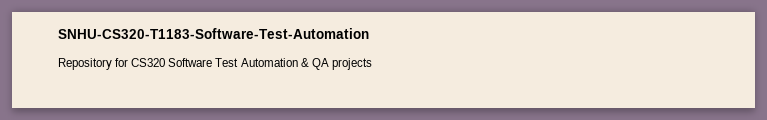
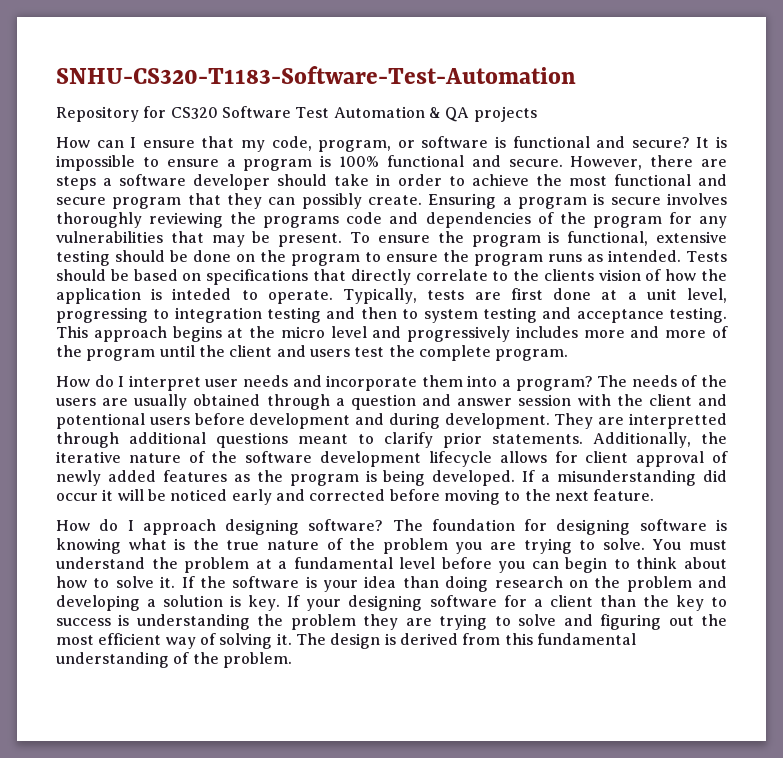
(372, 64) none -> [56,136,728,152] [56,155,727,171] [56,174,728,190] [56,193,728,209] [56,212,728,228] [56,231,727,247] [56,250,728,266] [56,269,728,285] [56,288,727,304] [56,307,728,323] [56,326,728,342] [56,345,569,361] [56,375,728,391] [56,394,727,410] [56,413,727,429] [56,432,727,448] [56,451,729,467] [56,470,728,486] [56,489,655,505] [56,519,727,535] [56,538,728,554] [56,557,728,573] [56,576,727,592] [56,595,728,611] [56,614,727,630] [56,633,636,649] [56,652,292,668] // How can I ensure that my code, program, or software is functional and secure? It is impossible to ensure a program is 100% functional and secure. However, there are steps a software developer should take in order to achieve the most functional and secure program that they can possibly create. Ensuring a program is secure involves thoroughly reviewing the programs code and dependencies of the program for any vulnerabilities that may be present. To ensure the program is functional, extensive testing should be done on the program to ensure the program runs as intended. Tests should be based on specifications that directly correlate to the clients vision of how the application is inteded to operate. Typically, tests are first done at a unit level, progressing to integration testing and then to system testing and acceptance testing. This approach begins at the micro level and progressively includes more and more of the program until the client and users test the complete program. // How do I interpret user needs and incorporate them into a program? The needs of the users are usually obtained through a question and answer session with the client and potentional users before development and during development. They are interpretted through additional questions meant to clarify prior statements. Additionally, the iterative nature of the software development lifecycle allows for client approval of newly added features as the program is being developed. If a misunderstanding did occur it will be noticed early and corrected before moving to the next feature. // How do I approach designing software? The foundation for designing software is knowing what is the true nature of the problem you are trying to solve. You must understand the problem at a fundamental level before you can begin to think about how to solve it. If the software is your idea than doing research on the problem and developing a solution is key. If your designing software for a client than the key to success is understanding the problem they are trying to solve and figuring out the most efficient way of solving it. The design is derived from this fundamental understanding of the problem.

